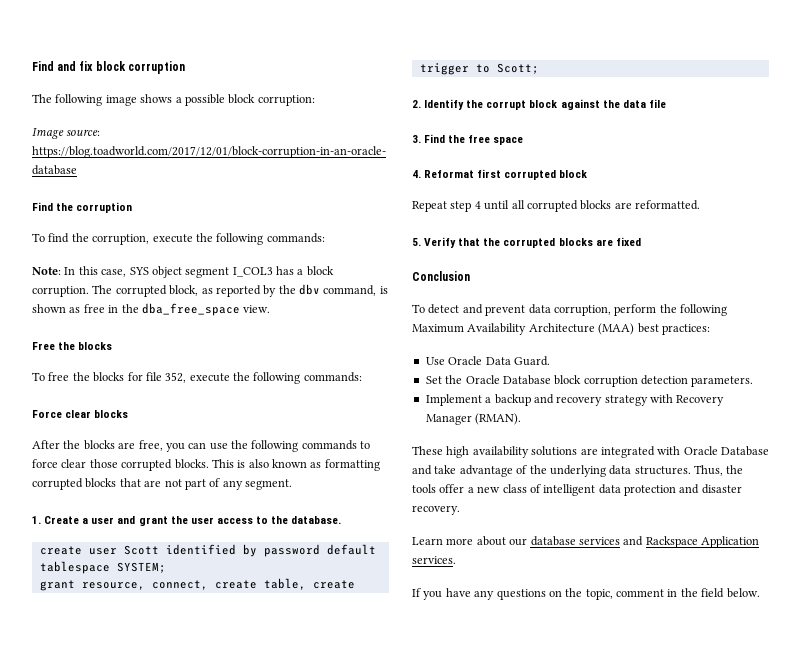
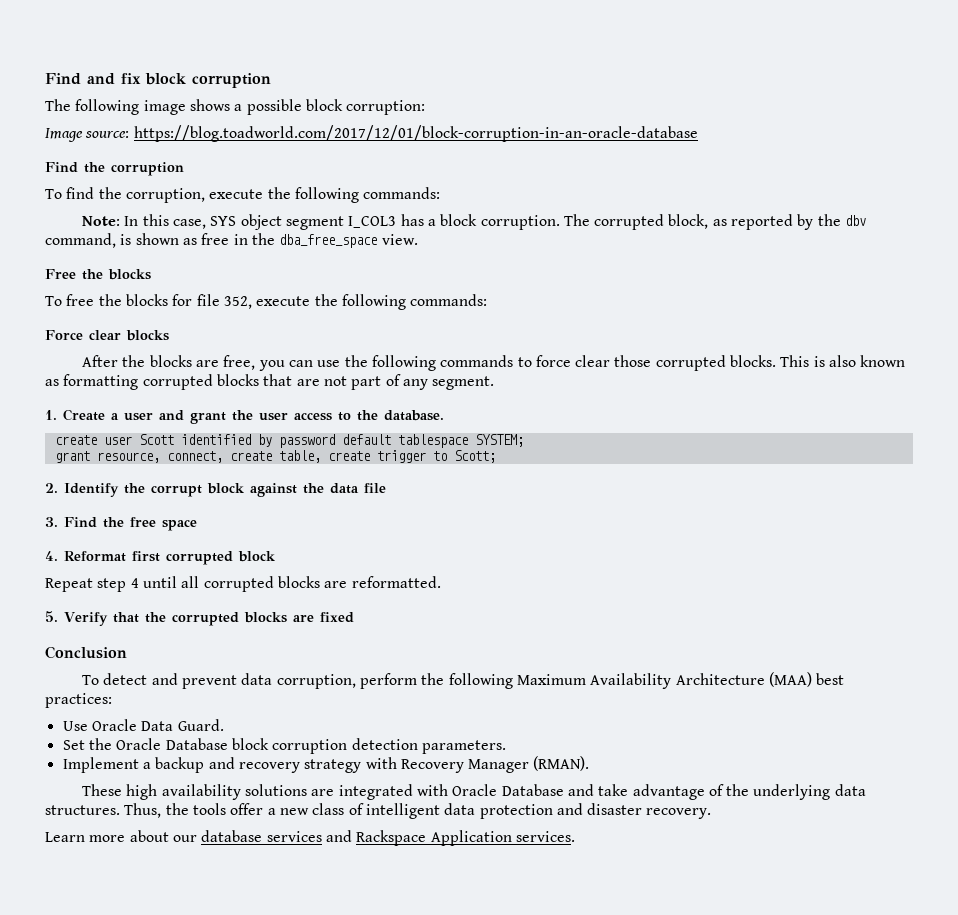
[412,588,760,600] // If you have any questions on the topic, comment in the field below. -> (575, 836) none

